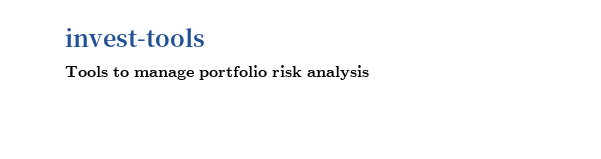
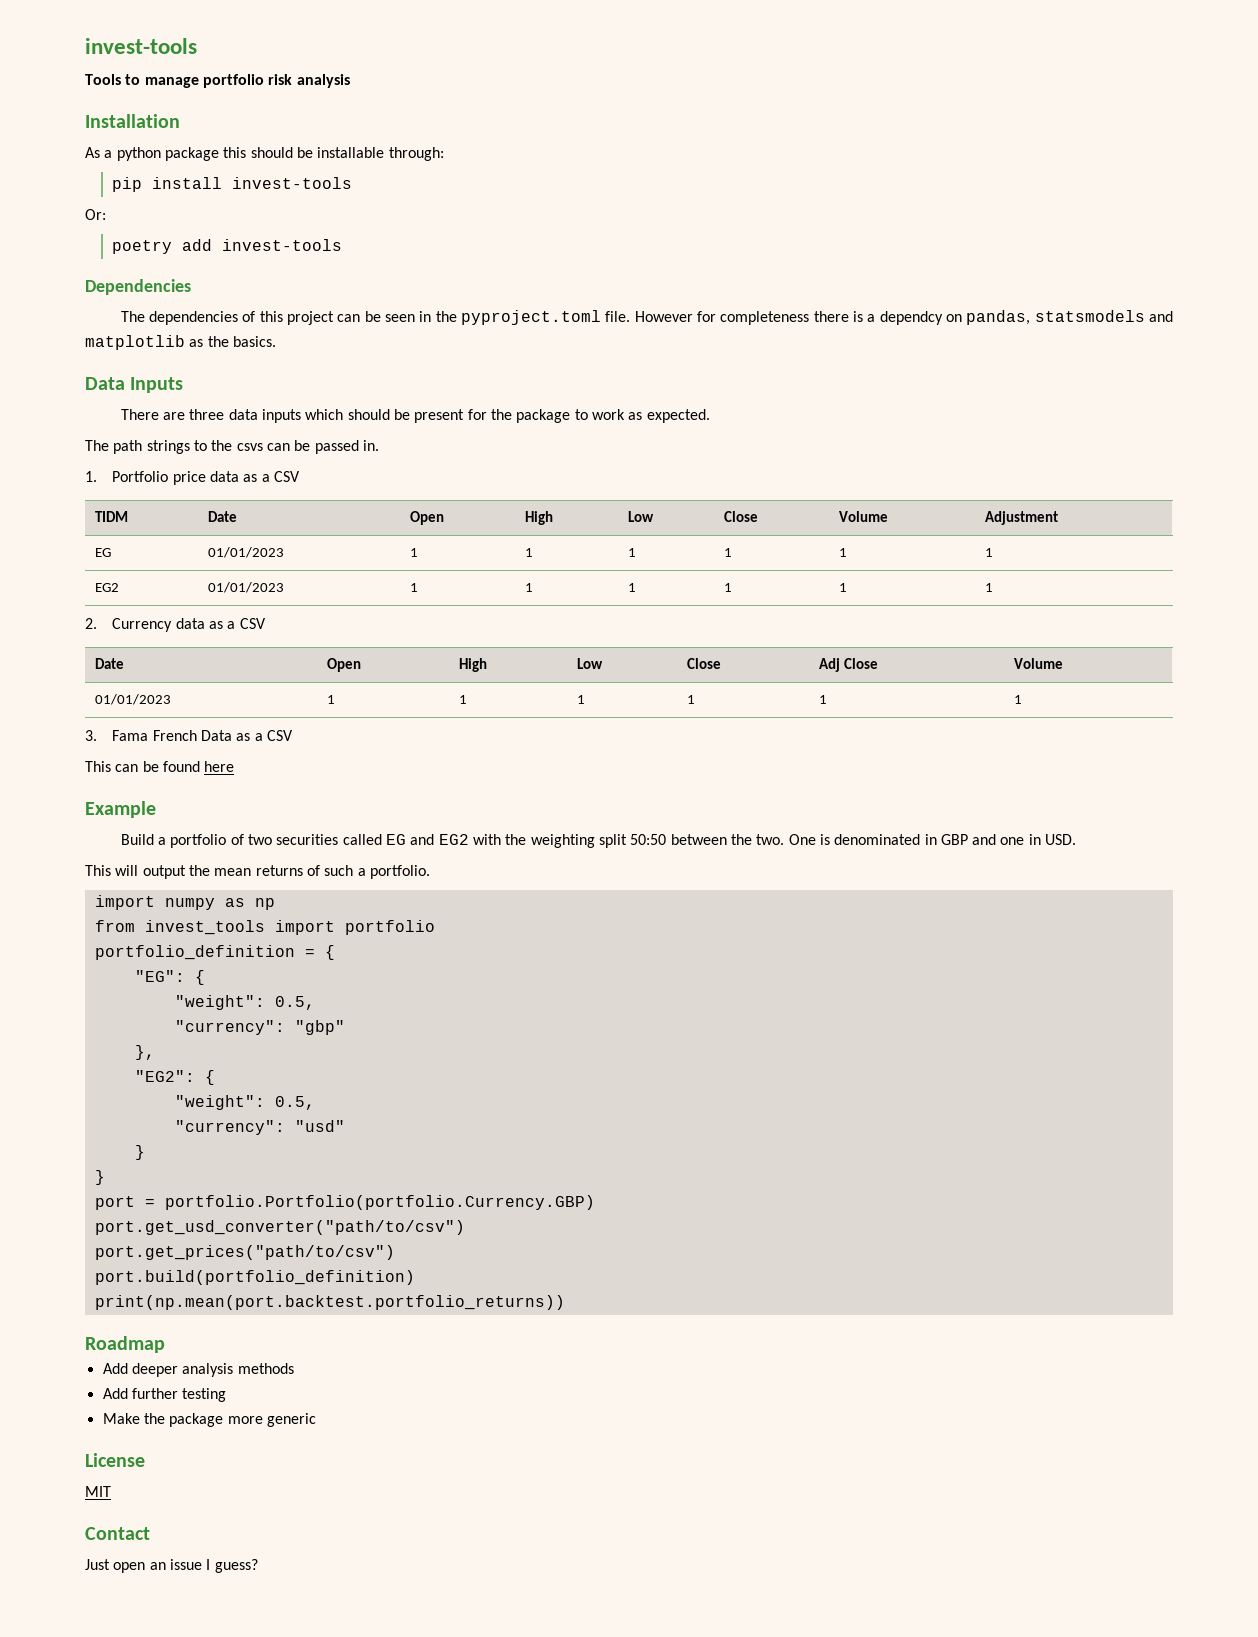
(369, 72) none -> [85,114,180,128] [85,147,444,161] [112,177,353,192] [85,209,106,220] [112,239,343,254] [85,279,191,295] [120,310,1173,325] [85,335,276,350] [85,377,184,393] [120,409,710,423] [85,440,379,454] [85,471,300,485] [95,511,129,522] [208,511,238,522] [410,511,445,525] [525,511,554,525] [628,511,655,522] [724,511,759,522] [839,511,889,522] [985,511,1059,525] [95,548,112,557] [208,547,285,558] [410,548,419,557] [525,548,534,557] [628,548,637,557] [724,548,733,557] [839,548,848,557] [985,548,994,557] [95,583,120,592] [208,582,285,593] [410,583,419,592] [525,583,534,592] [628,583,637,592] [724,583,733,592] [839,583,848,592] [985,583,994,592] [85,618,266,632] [95,658,125,669] [327,658,362,672] [459,658,488,672] [577,658,604,669] [687,658,722,669] [819,658,879,672] [1014,658,1064,669] [95,694,172,705] [327,695,336,704] [459,695,468,704] [577,695,586,704] [687,695,696,704] [819,695,828,704] [1014,695,1023,704] [85,730,293,741] [85,761,235,772] [85,801,156,818] [120,834,1077,848] [85,865,430,879] [94,895,275,910] [94,920,435,935] [94,945,335,960] [134,970,205,985] [174,995,315,1010] [174,1020,345,1035] [134,1045,155,1060] [134,1070,215,1085] [174,1095,315,1110] [174,1120,345,1135] [134,1145,145,1160] [94,1170,105,1185] [94,1195,595,1210] [94,1220,465,1235] [94,1245,395,1260] [94,1270,415,1285] [94,1295,565,1310] [85,1336,165,1353] [102,1363,294,1377] [102,1388,227,1402] [102,1413,316,1427] [85,1453,145,1467] [85,1486,111,1497] [85,1527,150,1540] [85,1559,258,1573] // Installation // As a python package this should be installable through: // pip install invest-tools // Or: // poetry add invest-tools // Dependencies // The dependencies of this project can be seen in the pyproject.toml file. However for completeness there is a dependcy on pandas, statsmodels and matplotlib as the basics. // Data Inputs // There are three data inputs which should be present for the package to work as expected. // The path strings to the csvs can be passed in. // 1. Portfolio price data as a CSV // TIDM | Date | Open | High | Low | Close | Volume | Adjustment // EG | 01/01/2023 | 1 | 1 | 1 | 1 | 1 | 1 // EG2 | 01/01/2023 | 1 | 1 | 1 | 1 | 1 | 1 // 2. Currency data as a CSV // Date | Open | High | Low | Close | Adj Close | Volume // 01/01/2023 | 1 | 1 | 1 | 1 | 1 | 1 // 3. Fama French Data as a CSV // This can be found here // Example // Build a portfolio of two securities called EG and EG2 with the weighting split 50:50 between the two. One is denominated in GBP and one in USD. // This will output the mean returns of such a portfolio. // import numpy as np // from invest_tools import portfolio // portfolio_definition = { // "EG": { // "weight": 0.5, // "currency": "gbp" // }, // "EG2": { // "weight": 0.5, // "currency": "usd" // } // } // port = portfolio.Portfolio(portfolio.Currency.GBP) // port.get_usd_converter("path/to/csv") // port.get_prices("path/to/csv") // port.build(portfolio_definition) // print(np.mean(port.backtest.portfolio_returns)) // Roadmap // Add deeper analysis methods // Add further testing // Make the package more generic // License // MIT // Contact // Just open an issue I guess?

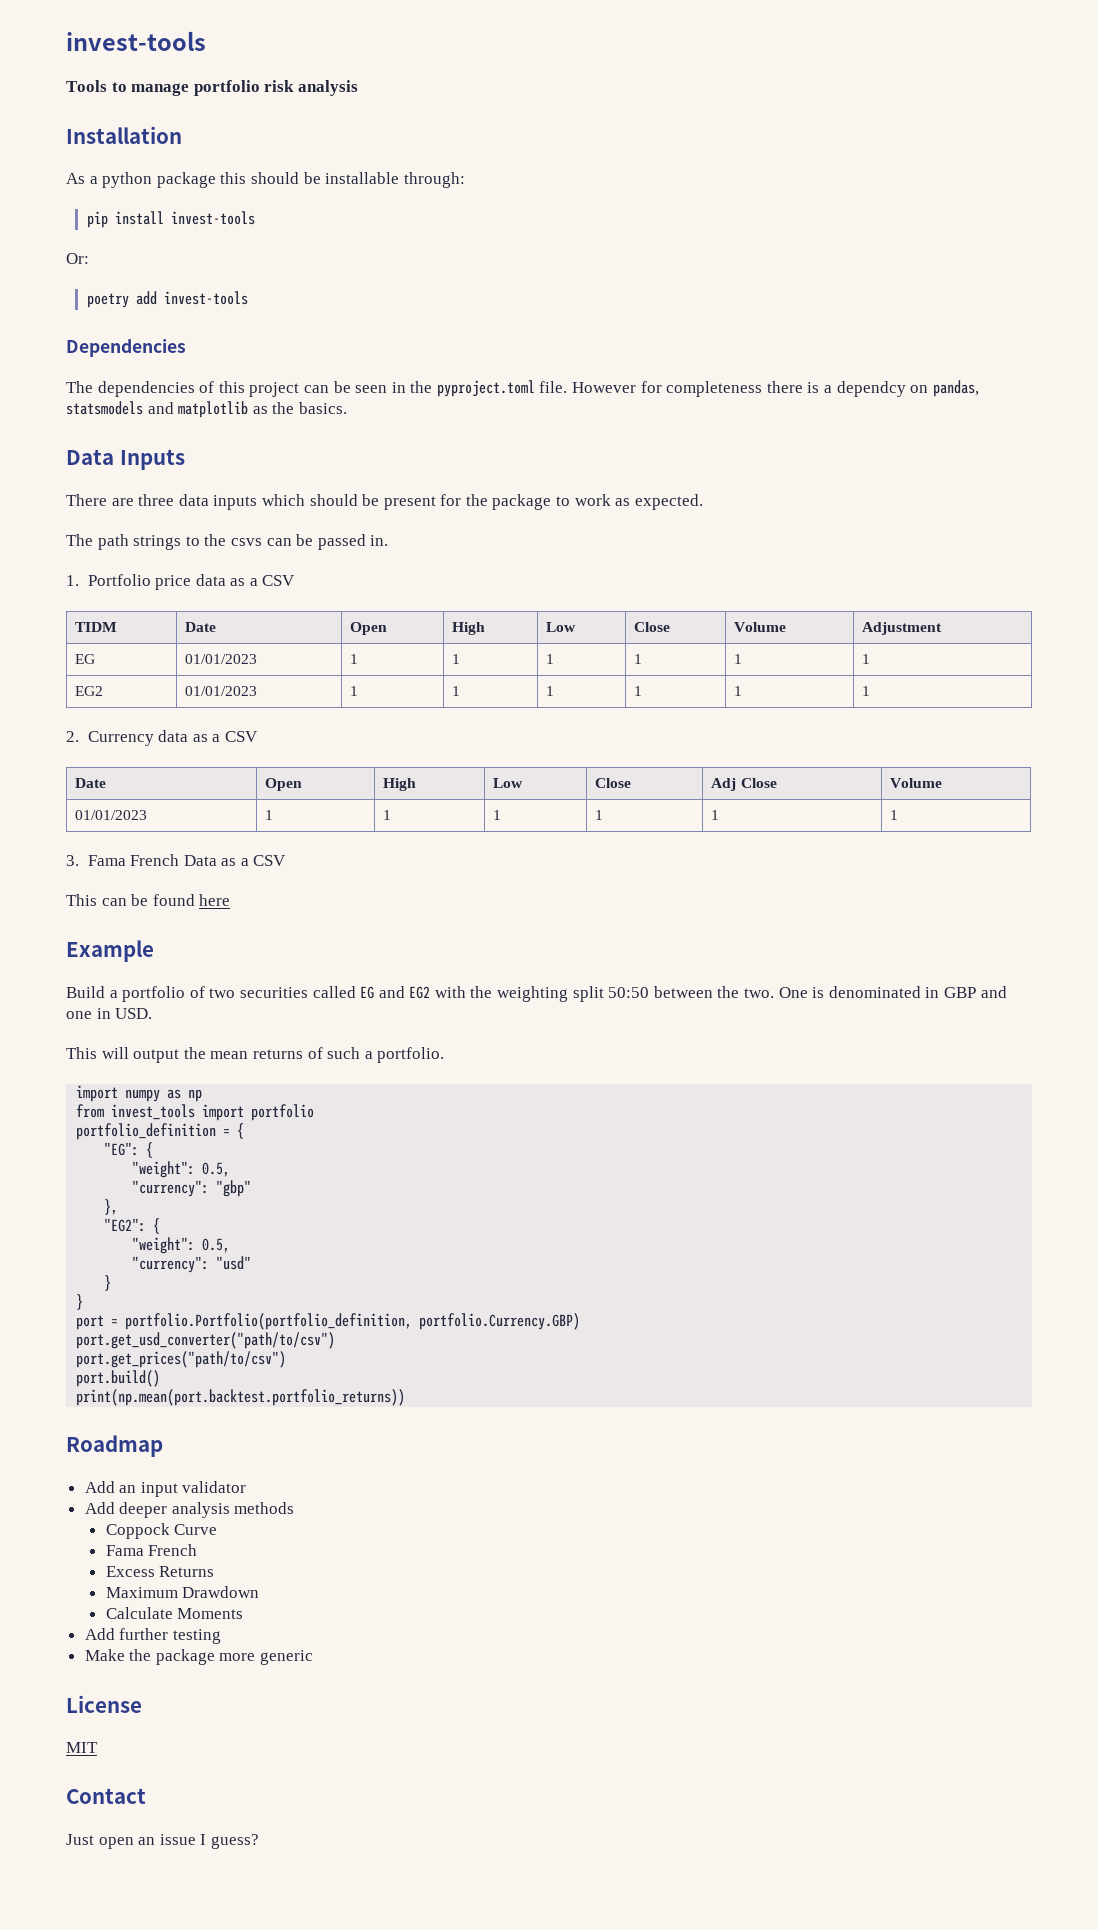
[164,1195,595,1210] portfolio.Portfolio(portfolio.Currency.GBP) -> [125,1313,581,1330] portfolio.Portfolio(portfolio_definition, portfolio.Currency.GBP)
[94,1270,415,1285] port.build(portfolio_definition) -> [76,1370,161,1387] port.build()
(165, 1344) none -> [84,1481,247,1497] // Add an input validator
(294, 1368) none -> [105,1523,218,1539] [105,1544,198,1556] [105,1566,215,1577] [105,1586,260,1598] [105,1607,244,1619] // Coppock Curve // Fama French // Excess Returns // Maximum Drawdown // Calculate Moments

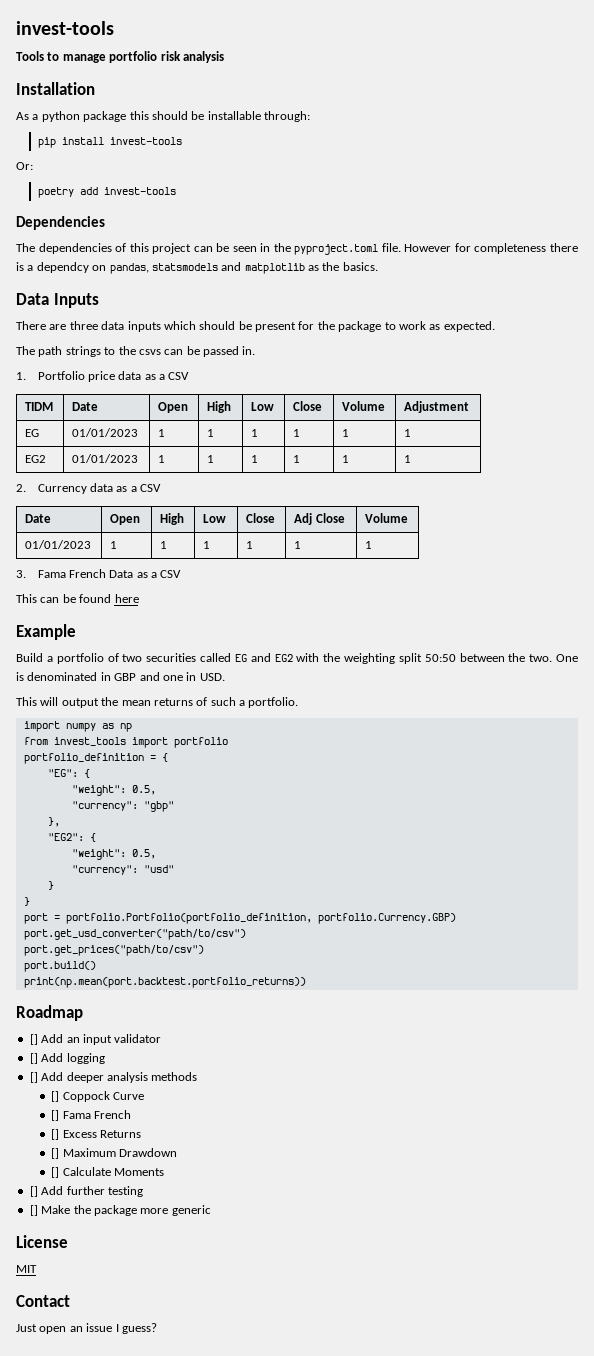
(163, 1446) none -> [29,1034,38,1045] []
(247, 1487) none -> [29,1053,105,1064] [29,1072,38,1083] [] Add logging // []
(295, 1508) none -> [51,1091,60,1102] []
(218, 1529) none -> [51,1110,60,1121] []
(198, 1550) none -> [51,1129,60,1140] []
(215, 1571) none -> [51,1148,60,1159] []
(260, 1592) none -> [51,1167,60,1178] []
(244, 1613) none -> [29,1186,38,1197] []
(221, 1636) none -> [29,1205,38,1216] []

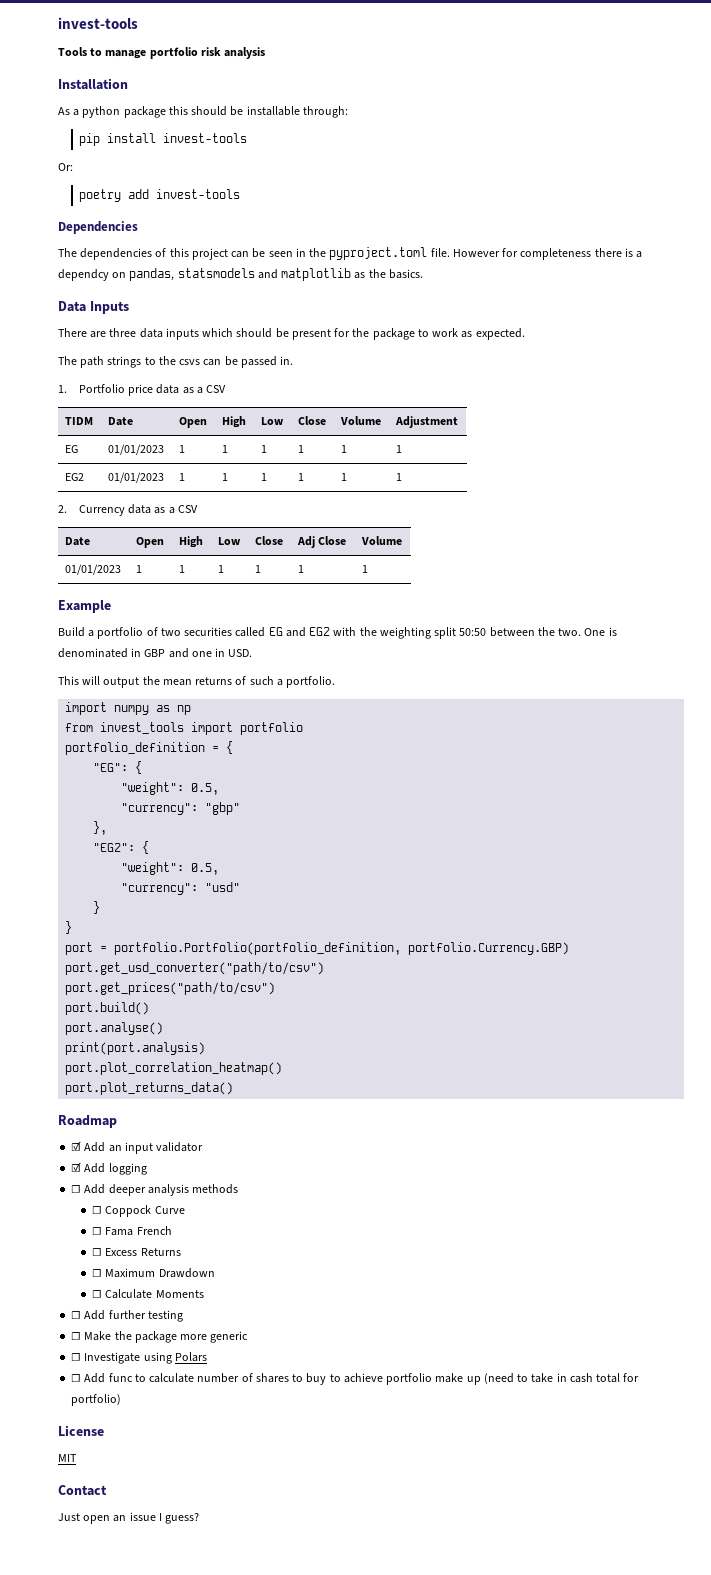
[16,569,182,578] [16,594,139,603] // 3. Fama French Data as a CSV // This can be found here -> (369, 569) none
[23,977,306,988] print(np.mean(port.backtest.portfolio_returns)) -> [65,1022,164,1035] [65,1042,206,1055] [65,1062,283,1075] [65,1082,234,1095] port.analyse() // print(port.analysis) // port.plot_correlation_heatmap() // port.plot_returns_data()
[29,1034,38,1045] [] -> [71,1141,82,1151] ☑
[29,1053,38,1064] [] -> [71,1162,82,1172] ☑
[29,1072,38,1083] [] -> [71,1185,82,1193] ☐
[51,1091,60,1102] [] -> [92,1206,103,1214] ☐
[51,1110,60,1121] [] -> [92,1227,103,1235] ☐
[51,1129,60,1140] [] -> [92,1248,103,1256] ☐
[51,1148,60,1159] [] -> [92,1269,103,1277] ☐
[51,1167,60,1178] [] -> [92,1290,103,1298] ☐
[29,1186,38,1197] [] -> [71,1311,82,1319] ☐
[29,1205,38,1216] [] -> [71,1332,82,1340] ☐
(211, 1210) none -> [71,1352,207,1364] [71,1373,640,1385] [71,1394,122,1406] // ☐ Investigate using Polars // ☐ Add func to calculate number of shares to buy to achieve portfolio make up (need to take in cash total for portfolio)

